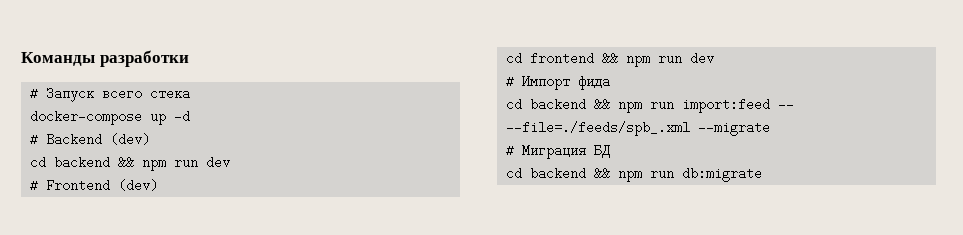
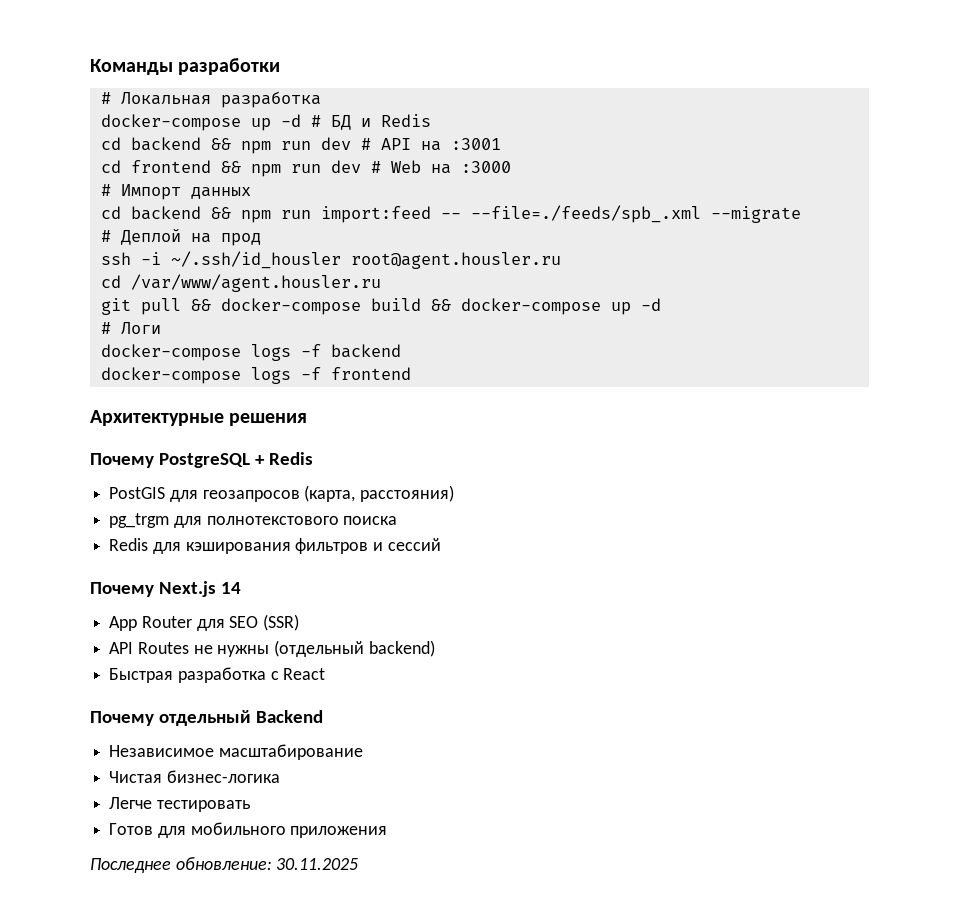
[45,85,190,102] [29,110,190,125] [29,133,150,146] Запуск всего стека // docker-compose up -d // # Backend (dev) -> [120,91,321,108] [100,114,431,131] Локальная разработка // docker-compose up -d # БД и Redis
[29,179,158,192] // # Frontend (dev) -> [360,138,501,151] # API на :3001
(714, 58) none -> [370,160,511,174] # Web на :3000
[577,73,610,90] фида -> [190,187,251,199] данных
[521,142,610,159] [505,167,762,182] Миграция БД // cd backend && npm run db:migrate -> [120,229,261,246] [100,251,561,269] [100,274,381,292] [100,298,661,315] [100,322,161,335] [100,344,401,361] [100,367,411,384] [90,410,308,426] [90,452,313,468] [109,485,455,502] [109,513,398,528] [109,538,441,554] [90,581,241,597] [109,614,300,631] [109,640,435,657] [109,667,326,683] [90,710,323,726] [109,744,363,760] [109,770,280,783] [109,797,250,812] [109,822,388,838] [90,857,359,873] Деплой на прод // ssh -i ~/.ssh/id_housler root@agent.housler.ru // cd /var/www/agent.housler.ru // git pull && docker-compose build && docker-compose up -d // # Логи // docker-compose logs -f backend // docker-compose logs -f frontend // Архитектурные решения // Почему PostgreSQL + Redis // PostGIS для геозапросов (карта, расстояния) // pg_trgm для полнотекстового поиска // Redis для кэширования фильтров и сессий // Почему Next.js 14 // App Router для SEO (SSR) // API Routes не нужны (отдельный backend) // Быстрая разработка с React // Почему отдельный Backend // Независимое масштабирование // Чистая бизнес-логика // Легче тестировать // Готов для мобильного приложения // Последнее обновление: 30.11.2025

